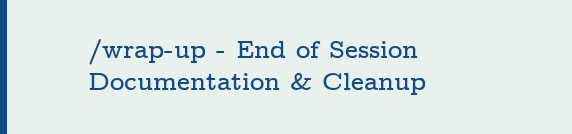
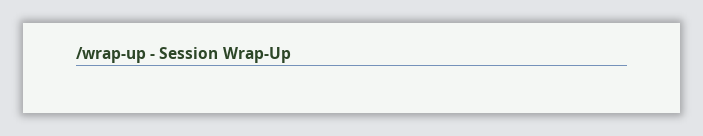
[236,41,418,58] [88,73,426,95] End of Session Documentation & Cleanup -> [159,47,291,63] Session Wrap-Up

